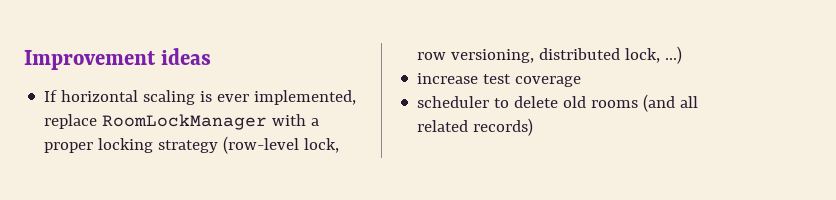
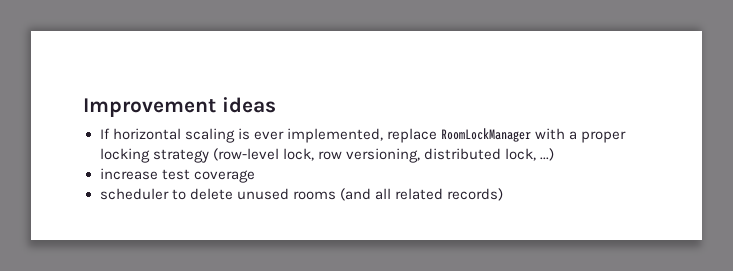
[563,96,587,108] old -> [236,188,289,200] unused

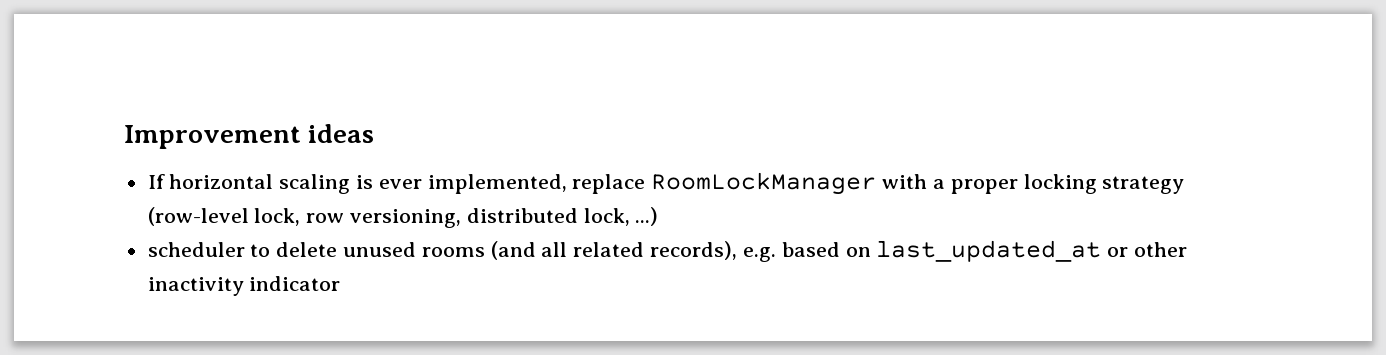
[99,168,255,183] // increase test coverage -> (659, 216) none
[446,188,503,201] records) -> [650,240,1187,262] [147,276,341,296] records), e.g. based on last_updated_at or other inactivity indicator

